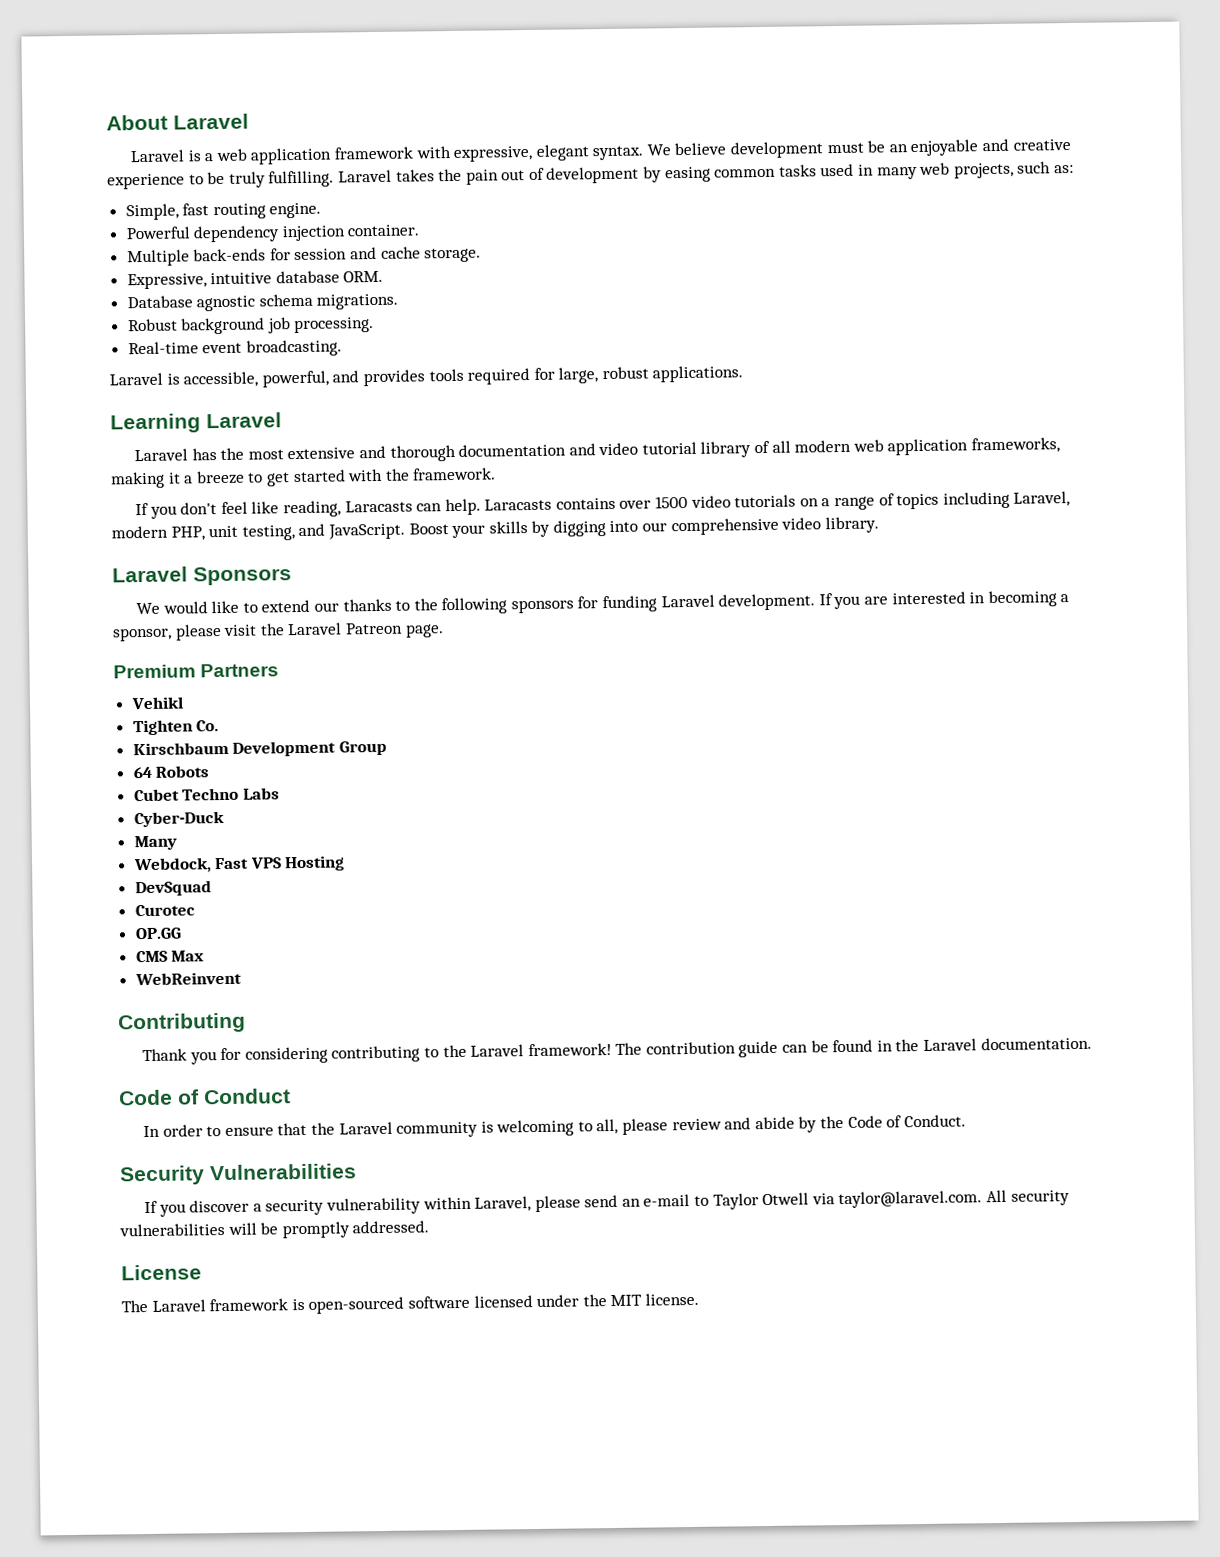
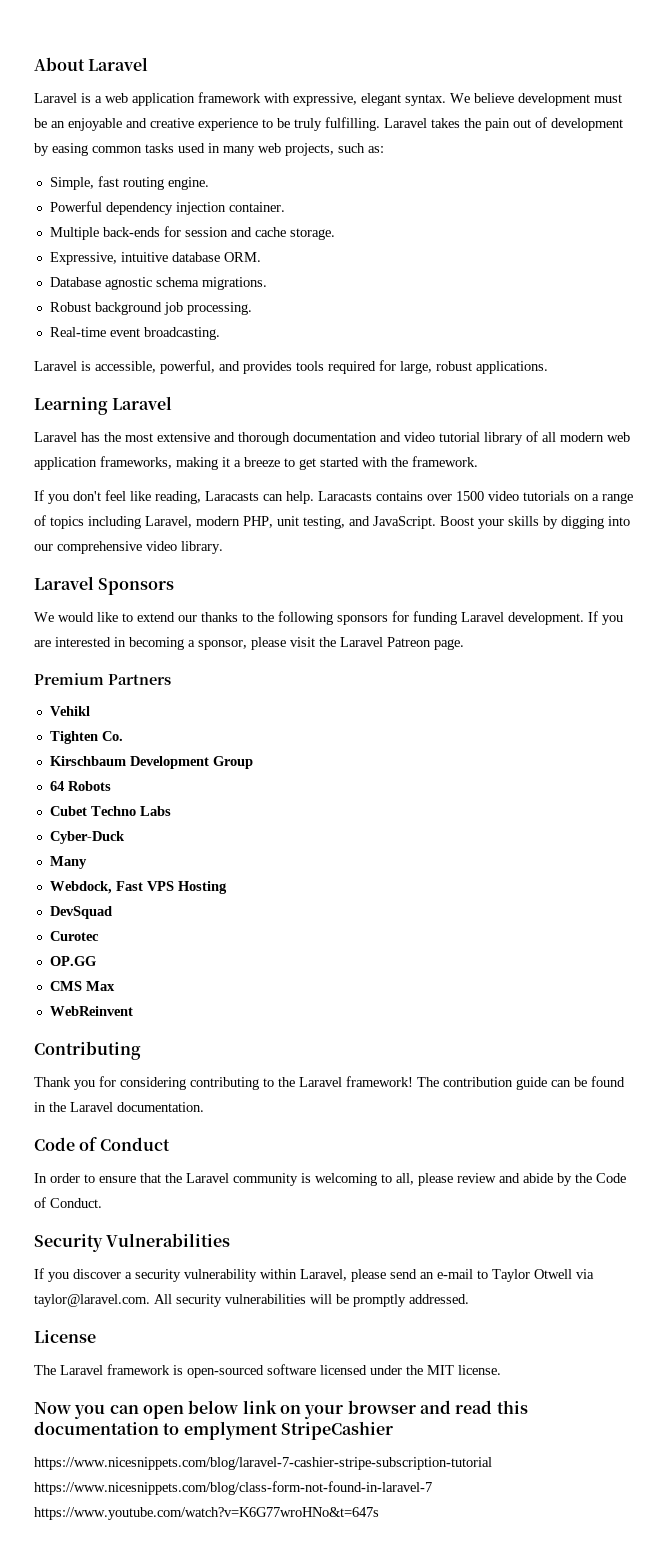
(699, 1299) none -> [34,1400,528,1419] [34,1421,393,1440] [34,1457,492,1470] [34,1481,432,1495] [34,1507,379,1520] // Now you can open below link on your browser and read this documentation to emplyment StripeCashier // https://www.nicesnippets.com/blog/laravel-7-cashier-stripe-subscription-tutorial https://www.nicesnippets.com/blog/class-form-not-found-in-laravel-7 https://www.youtube.com/watch?v=K6G77wroHNo&t=647s

